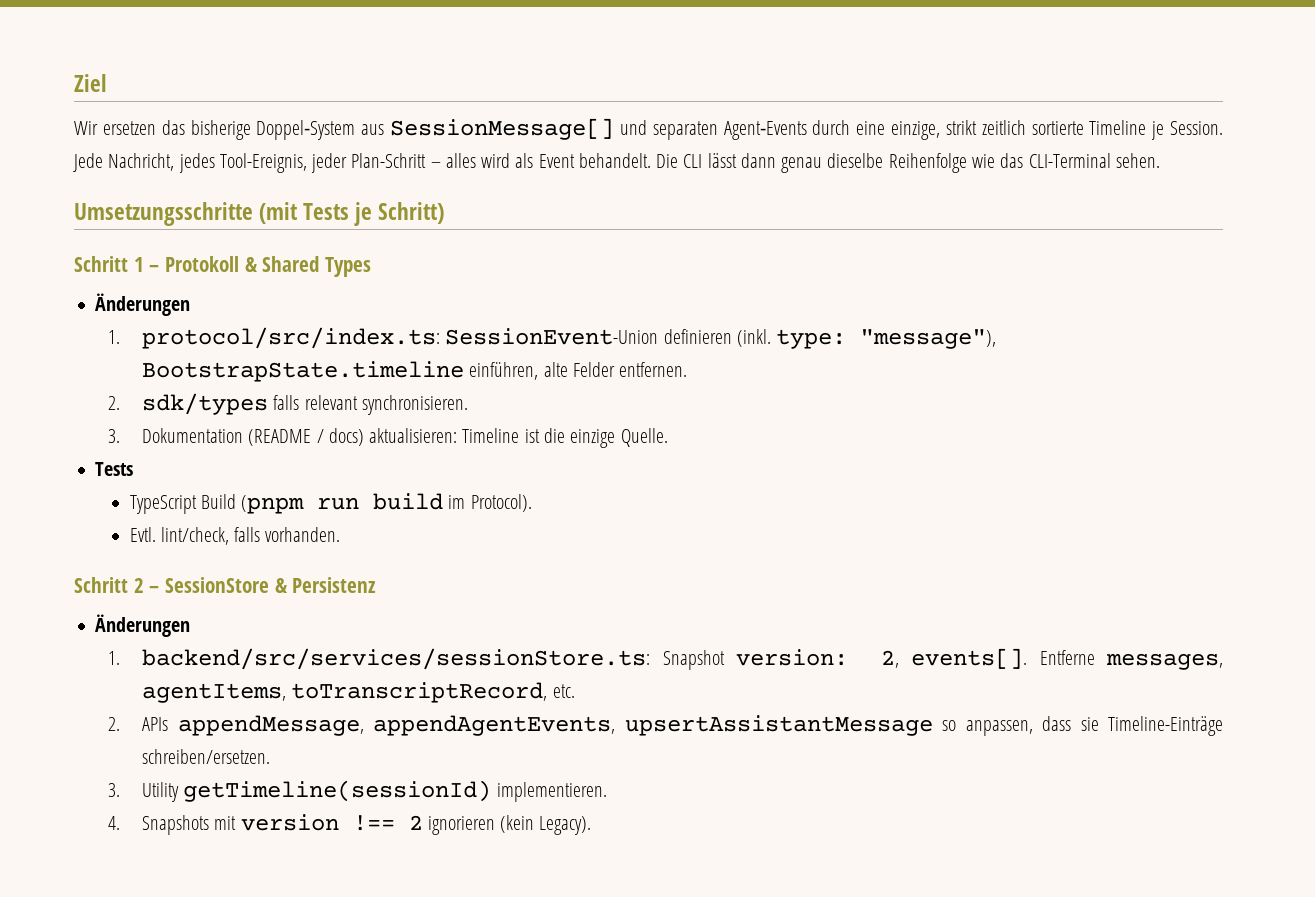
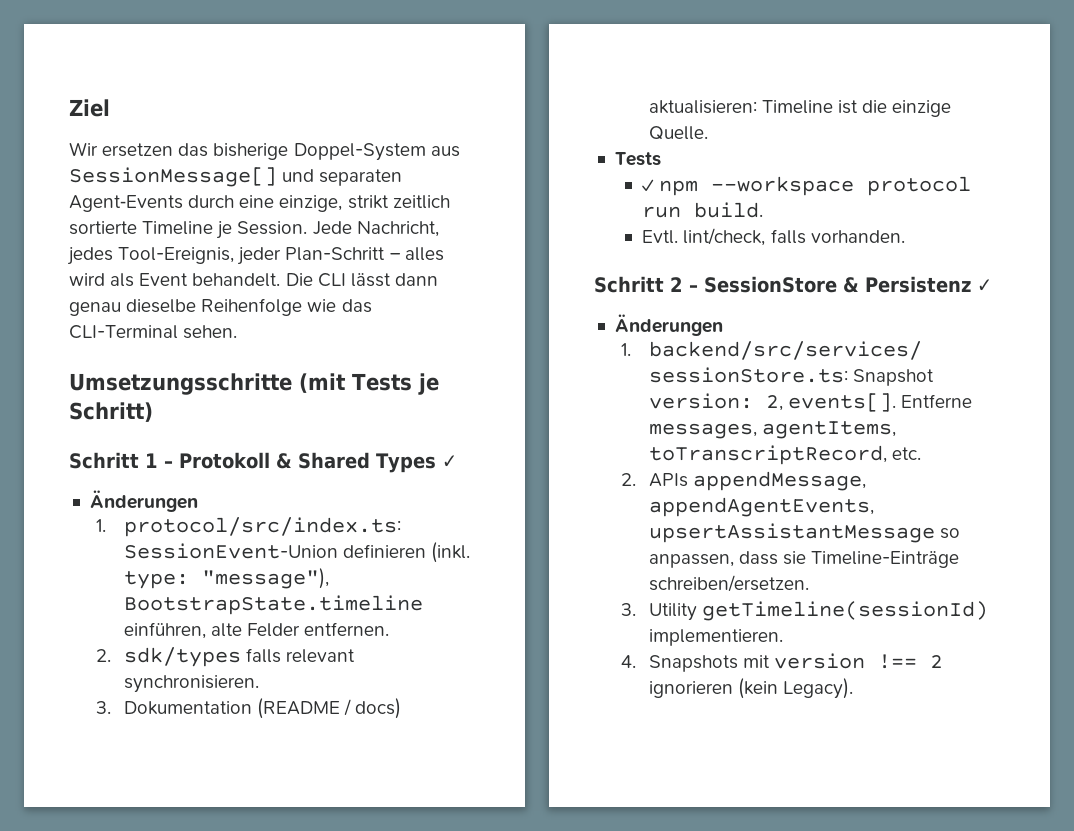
(372, 267) none -> [441,455,457,468] ✓
[129,493,532,514] TypeScript Build (pnpm run build im Protocol). -> [642,176,972,196] [642,202,764,218] ✓ npm --workspace protocol run build.
(377, 585) none -> [977,279,992,292] ✓

